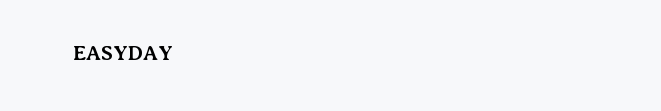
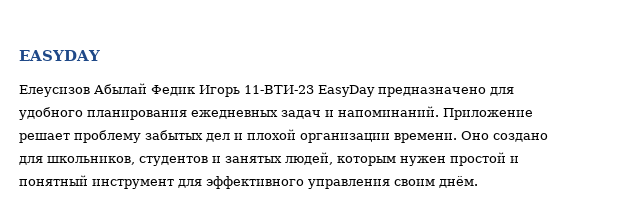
(173, 53) none -> [19,83,514,97] [19,106,533,120] [19,129,548,143] [19,152,519,166] [19,175,478,189] // Елеусизов Абылай Федик Игорь 11-ВТИ-23 EasyDay предназначено для удобного планирования ежедневных задач и напоминаний. Приложение решает проблему забытых дел и плохой организации времени. Оно создано для школьников, студентов и занятых людей, которым нужен простой и понятный инструмент для эффективного управления своим днём.

